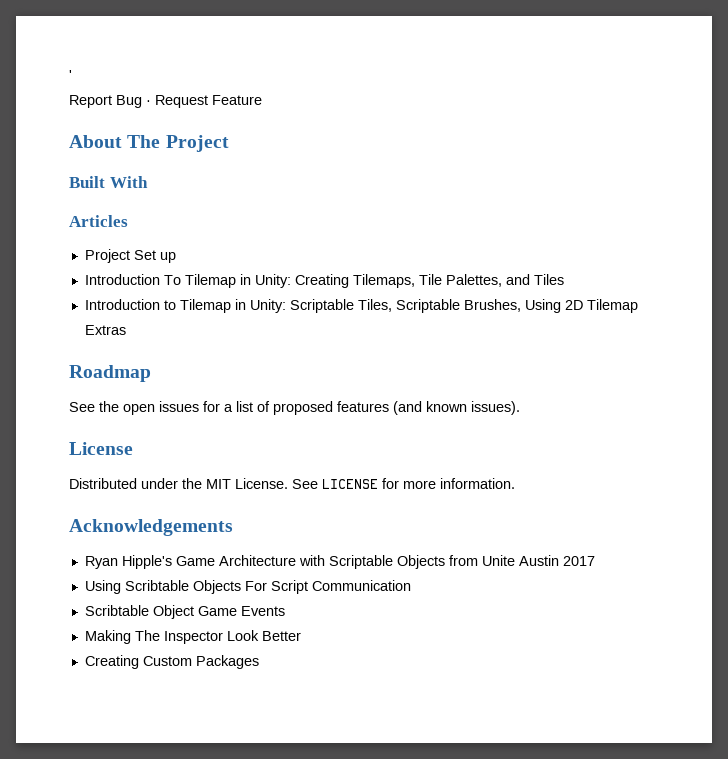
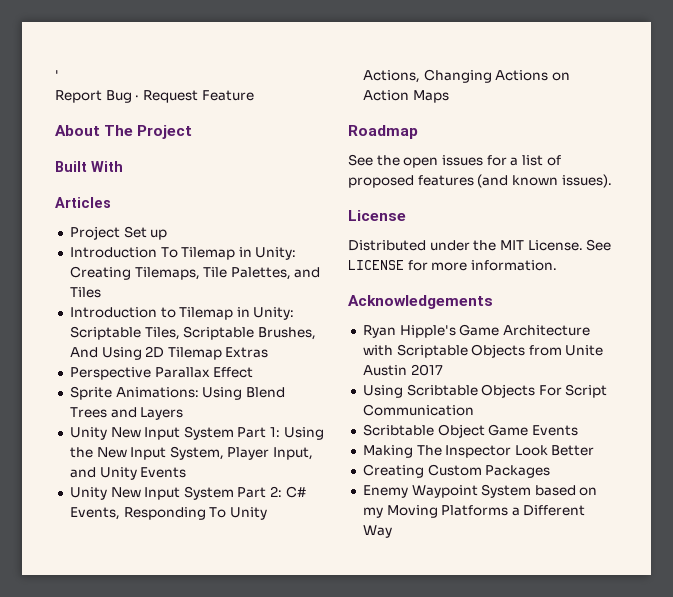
(521, 305) none -> [69,347,98,358] And
(126, 330) none -> [69,367,254,380] [69,386,285,400] [69,407,184,420] [69,426,324,440] [69,446,314,460] [69,467,187,480] [69,486,306,500] [69,507,267,520] [362,69,570,83] [362,90,449,103] // Perspective Parallax Effect // Sprite Animations: Using Blend Trees and Layers // Unity New Input System Part 1: Using the New Input System, Player Input, and Unity Events // Unity New Input System Part 2: C# Events, Responding To Unity Actions, Changing Actions on Action Maps
(259, 662) none -> [362,484,598,498] [362,505,586,518] [362,525,392,538] // Enemy Waypoint System based on my Moving Platforms a Different Way

